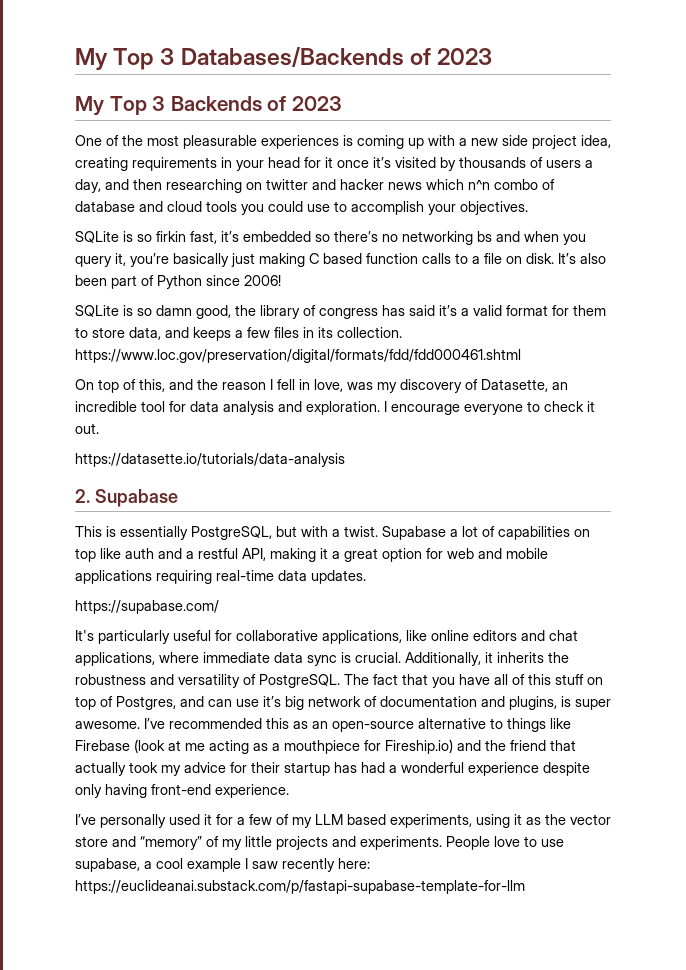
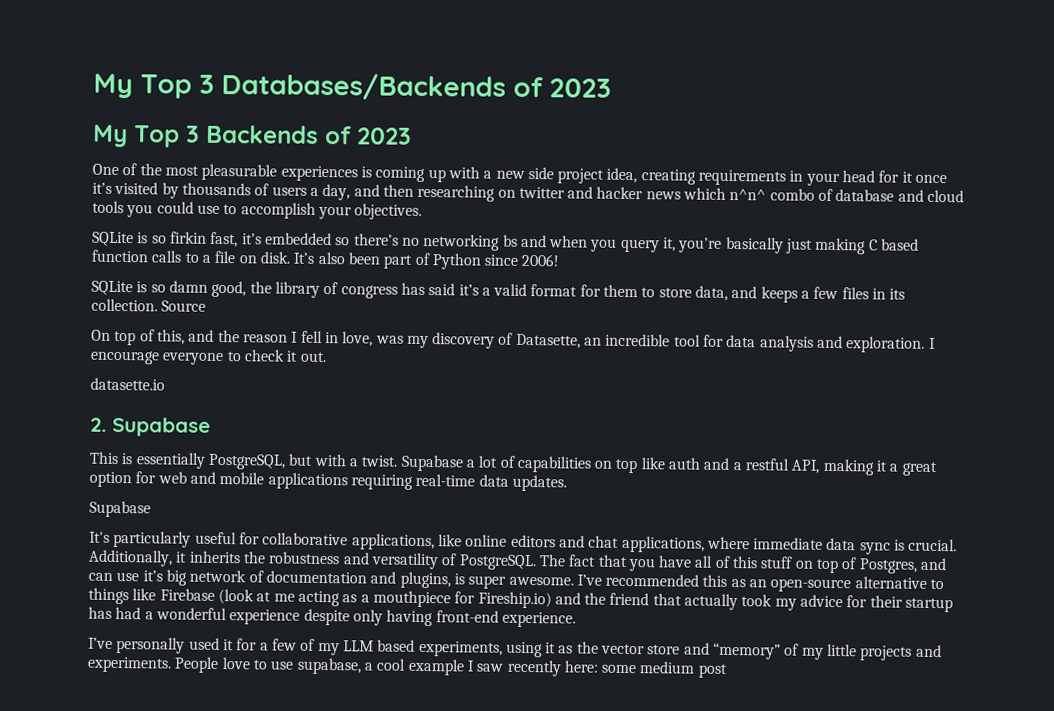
[468,179,490,190] n^n -> [729,188,767,201] n^n^
[75,349,521,363] https://www.loc.gov/preservation/digital/formats/fdd/fdd000461.shtml -> [161,300,207,312] Source
[75,453,345,467] https://datasette.io/tutorials/data-analysis -> [90,377,165,391] datasette.io
[75,600,219,614] https://supabase.com/ -> [89,500,151,518] Supabase
[75,880,525,894] https://euclideanai.substack.com/p/fastapi-supabase-template-for-llm -> [601,661,727,678] some medium post

